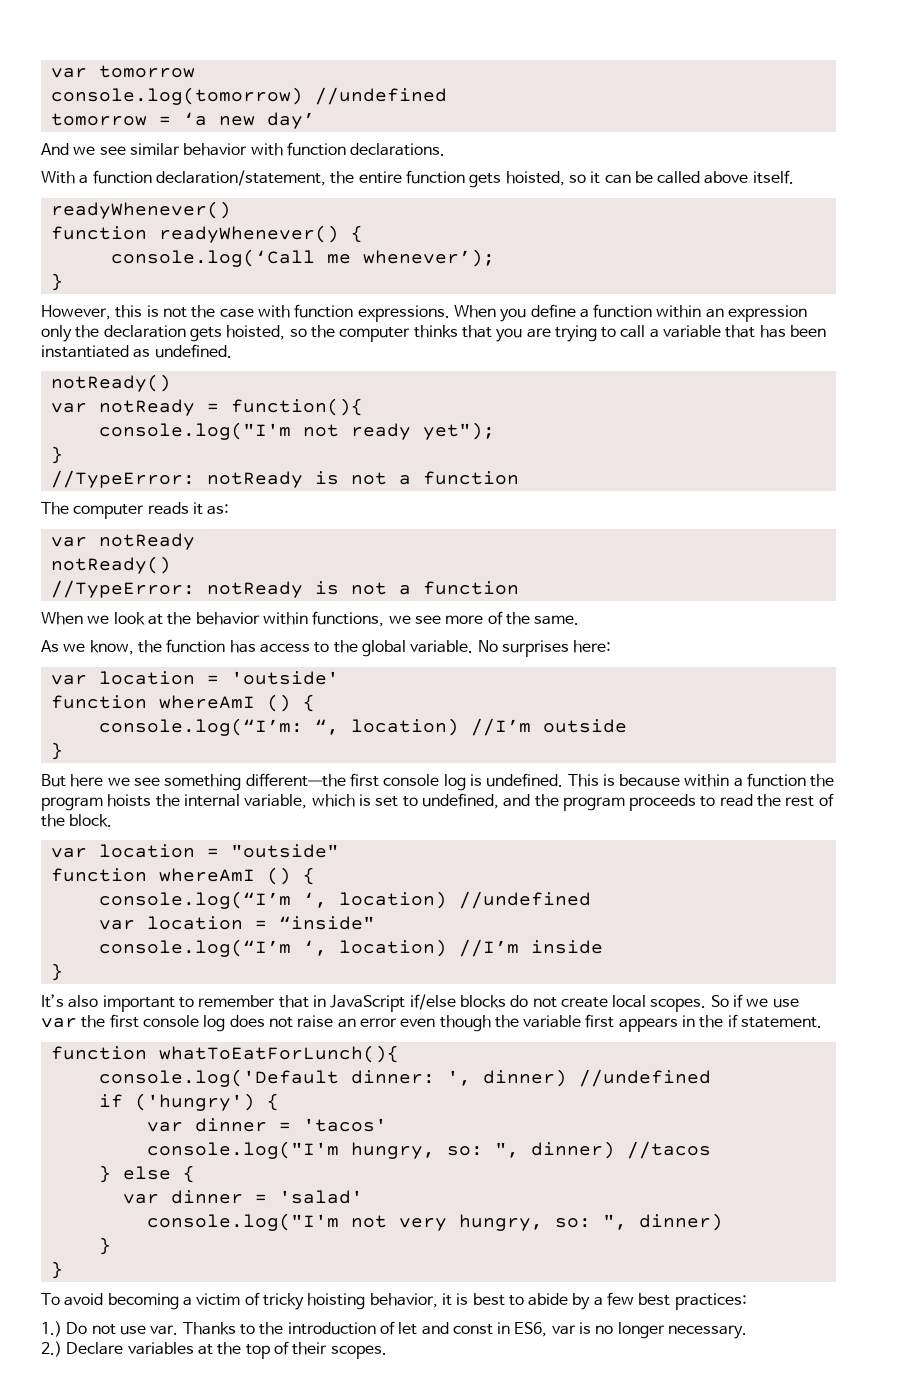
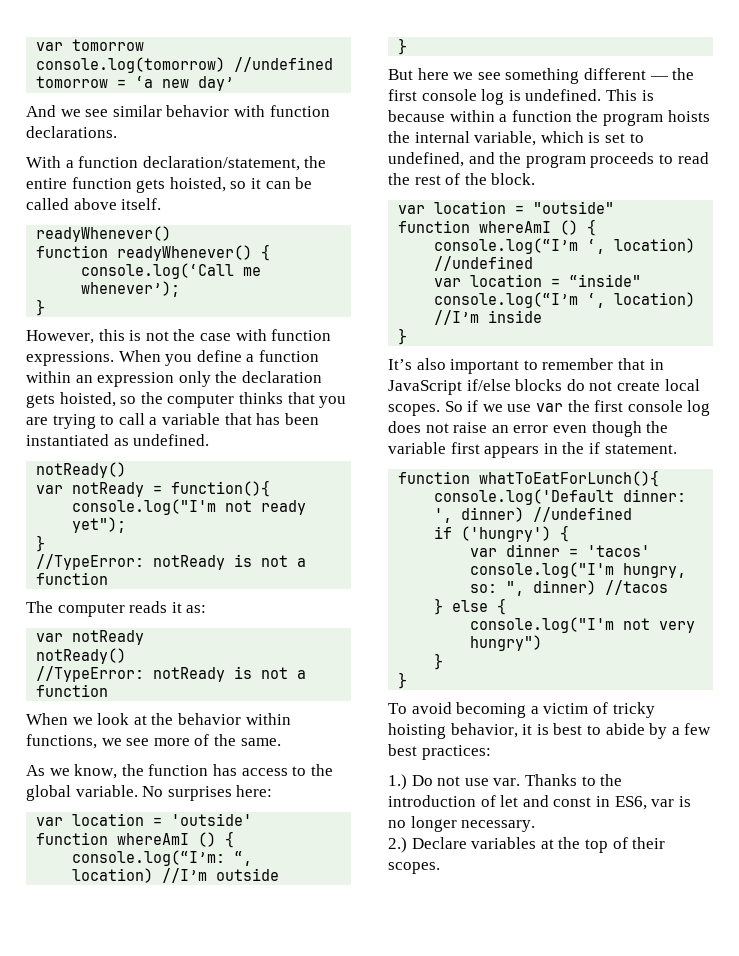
[245,773,346,787] different—the -> [583,68,695,80] different — the
[122,1190,363,1204] // var dinner = 'salad' -> (507, 606) none
[458,1213,723,1231] hungry, so: ", dinner) -> [470,635,543,651] hungry")

